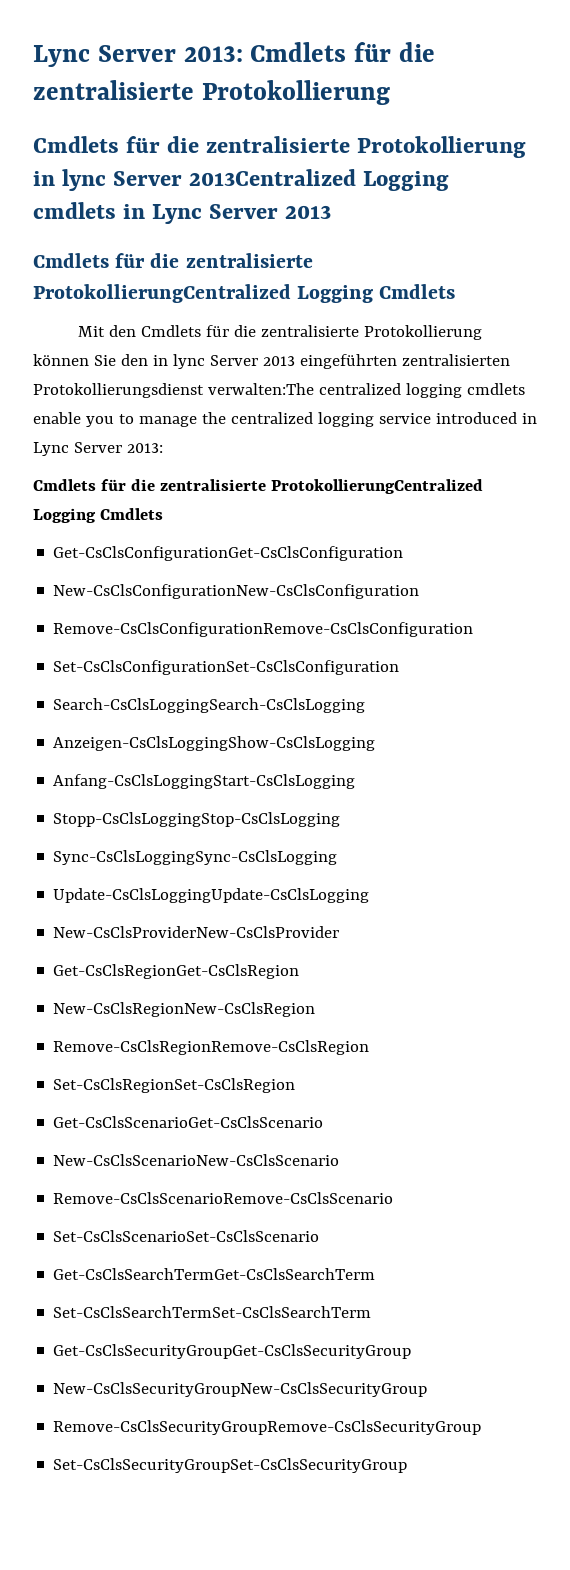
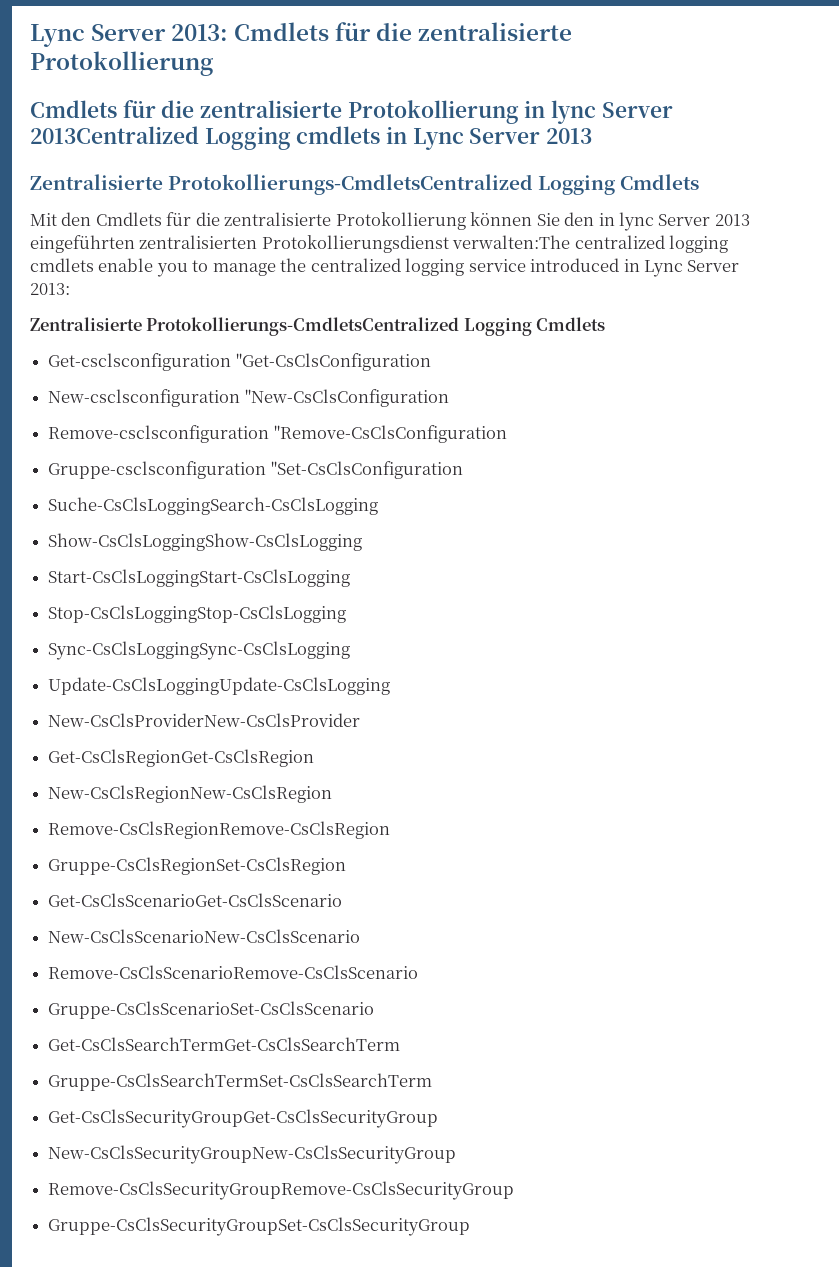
[33,253,313,268] [33,284,291,303] Cmdlets für die zentralisierte ProtokollierungCentralized -> [30,174,534,195] Zentralisierte Protokollierungs-CmdletsCentralized
[33,479,483,494] [33,508,163,523] [53,546,404,561] [53,584,420,599] [53,622,474,637] [53,660,400,675] [53,698,366,713] [53,736,376,751] [53,774,356,789] [53,812,341,827] Cmdlets für die zentralisierte ProtokollierungCentralized Logging Cmdlets // Get-CsClsConfigurationGet-CsClsConfiguration // New-CsClsConfigurationNew-CsClsConfiguration // Remove-CsClsConfigurationRemove-CsClsConfiguration // Set-CsClsConfigurationSet-CsClsConfiguration // Search-CsClsLoggingSearch-CsClsLogging // Anzeigen-CsClsLoggingShow-CsClsLogging // Anfang-CsClsLoggingStart-CsClsLogging // Stopp-CsClsLoggingStop-CsClsLogging -> [30,317,606,336] [48,353,431,371] [48,389,449,407] [48,425,507,443] [48,461,463,479] [48,497,379,515] [48,533,363,551] [48,569,351,587] [48,605,347,623] Zentralisierte Protokollierungs-CmdletsCentralized Logging Cmdlets // Get-csclsconfiguration "Get-CsClsConfiguration // New-csclsconfiguration "New-CsClsConfiguration // Remove-csclsconfiguration "Remove-CsClsConfiguration // Gruppe-csclsconfiguration "Set-CsClsConfiguration // Suche-CsClsLoggingSearch-CsClsLogging // Show-CsClsLoggingShow-CsClsLogging // Start-CsClsLoggingStart-CsClsLogging // Stop-CsClsLoggingStop-CsClsLogging
[53,1078,296,1093] Set-CsClsRegionSet-CsClsRegion -> [48,857,347,875] Gruppe-CsClsRegionSet-CsClsRegion
[53,1230,320,1242] Set-CsClsScenarioSet-CsClsScenario -> [48,1001,375,1019] Gruppe-CsClsScenarioSet-CsClsScenario
[53,1306,372,1318] Set-CsClsSearchTermSet-CsClsSearchTerm -> [48,1073,433,1091] Gruppe-CsClsSearchTermSet-CsClsSearchTerm
[53,1458,408,1473] Set-CsClsSecurityGroupSet-CsClsSecurityGroup -> [48,1217,471,1236] Gruppe-CsClsSecurityGroupSet-CsClsSecurityGroup

